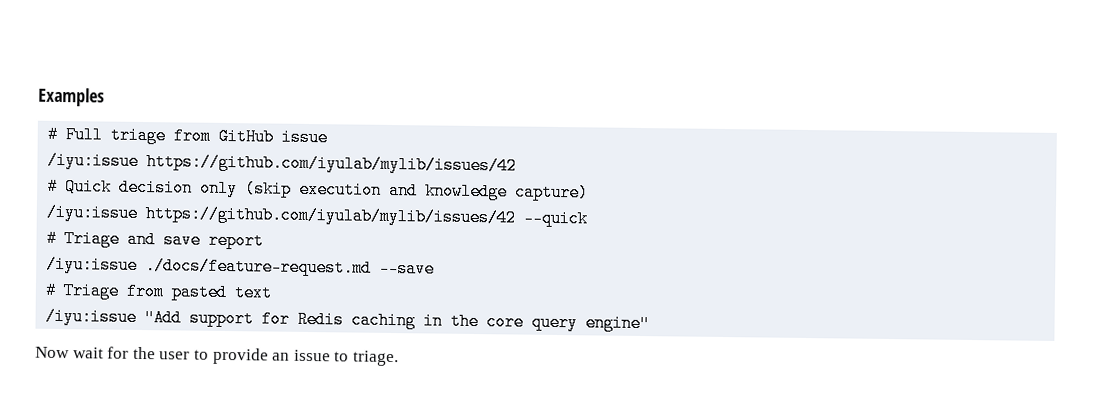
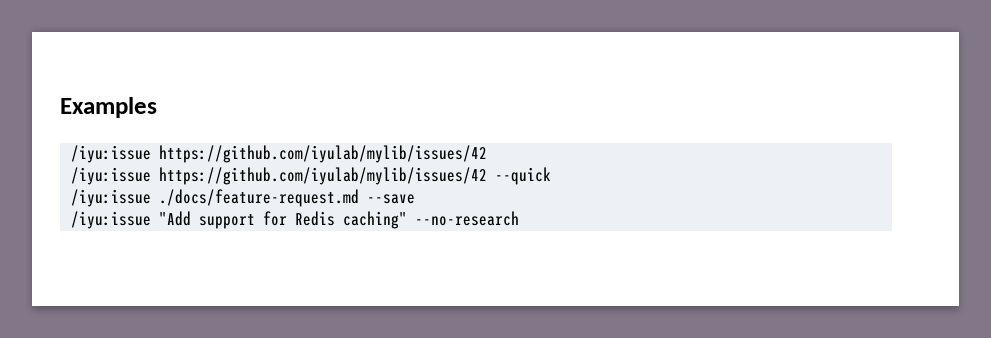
[47,125,329,147] [47,151,518,175] [47,177,590,202] [46,203,589,228] [46,229,265,250] [46,255,436,278] [45,281,274,302] # Full triage from GitHub issue // /iyu:issue https://github.com/iyulab/mylib/issues/42 // # Quick decision only (skip execution and knowledge capture) // /iyu:issue https://github.com/iyulab/mylib/issues/42 --quick // # Triage and save report // /iyu:issue ./docs/feature-request.md --save // # Triage from pasted text -> [71,145,488,163] [71,167,552,185] [71,189,416,207] /iyu:issue https://github.com/iyulab/mylib/issues/42 // /iyu:issue https://github.com/iyulab/mylib/issues/42 --quick // /iyu:issue ./docs/feature-request.md --save
[351,311,651,333] [35,346,399,367] caching in the core query engine" // Now wait for the user to provide an issue to triage. -> [343,211,520,229] caching" --no-research

